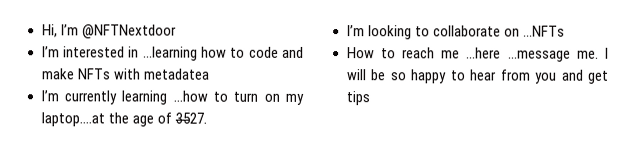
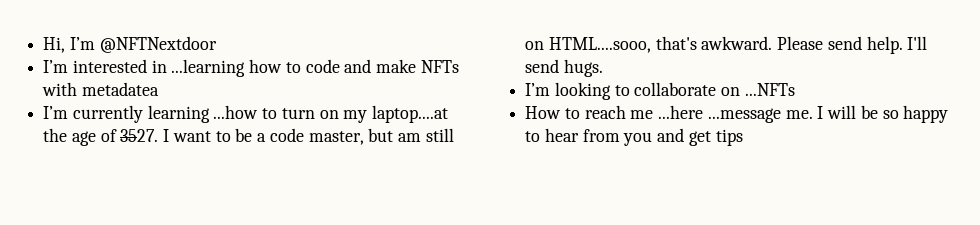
(207, 118) none -> [163,128,454,145] [525,36,928,54] [525,59,603,77] I want to be a code master, but am still on HTML....sooo, that's awkward. Please send help. I'll send hugs.

